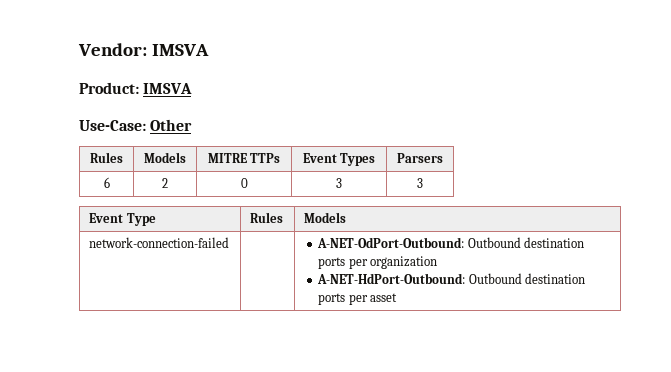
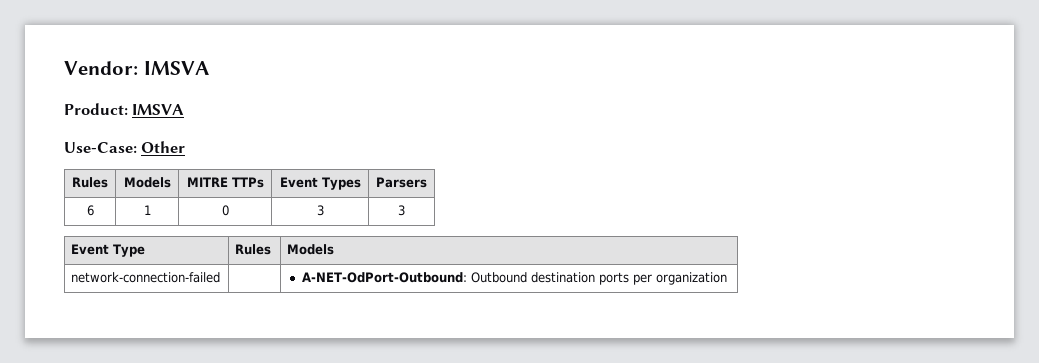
[162,178,168,188] 2 -> [143,205,151,215] 1
[317,273,586,284] [318,293,398,305] // A-NET-HdPort-Outbound: Outbound destination ports per asset -> (727, 278) none

